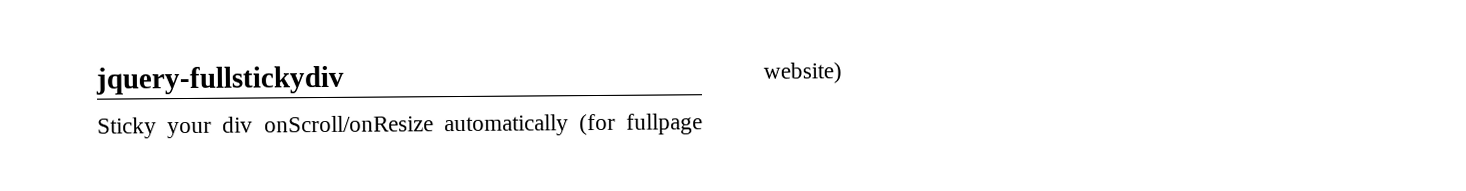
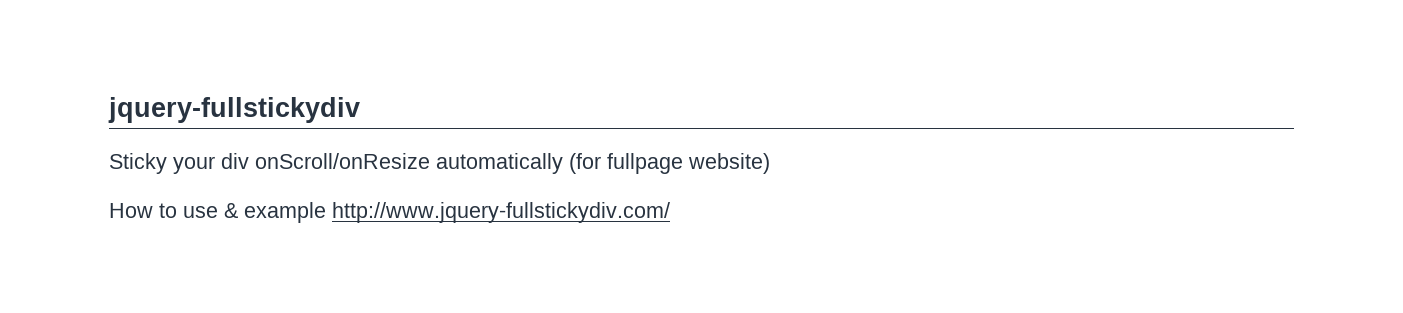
(842, 73) none -> [109,202,670,223] // How to use & example http://www.jquery-fullstickydiv.com/

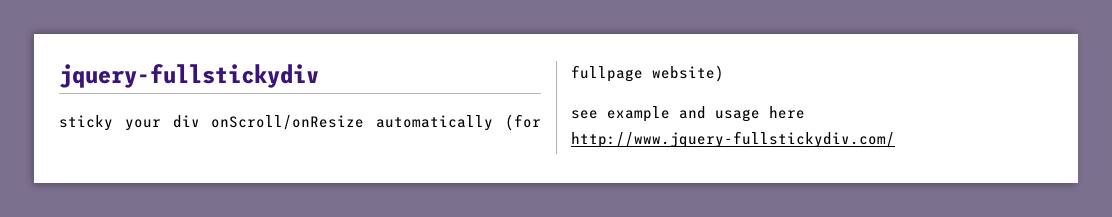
[109,153,167,174] Sticky -> [59,115,113,131] sticky
[109,202,326,223] How to use & example -> [571,106,805,122] see example and usage here

